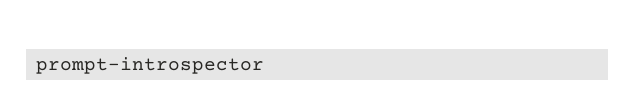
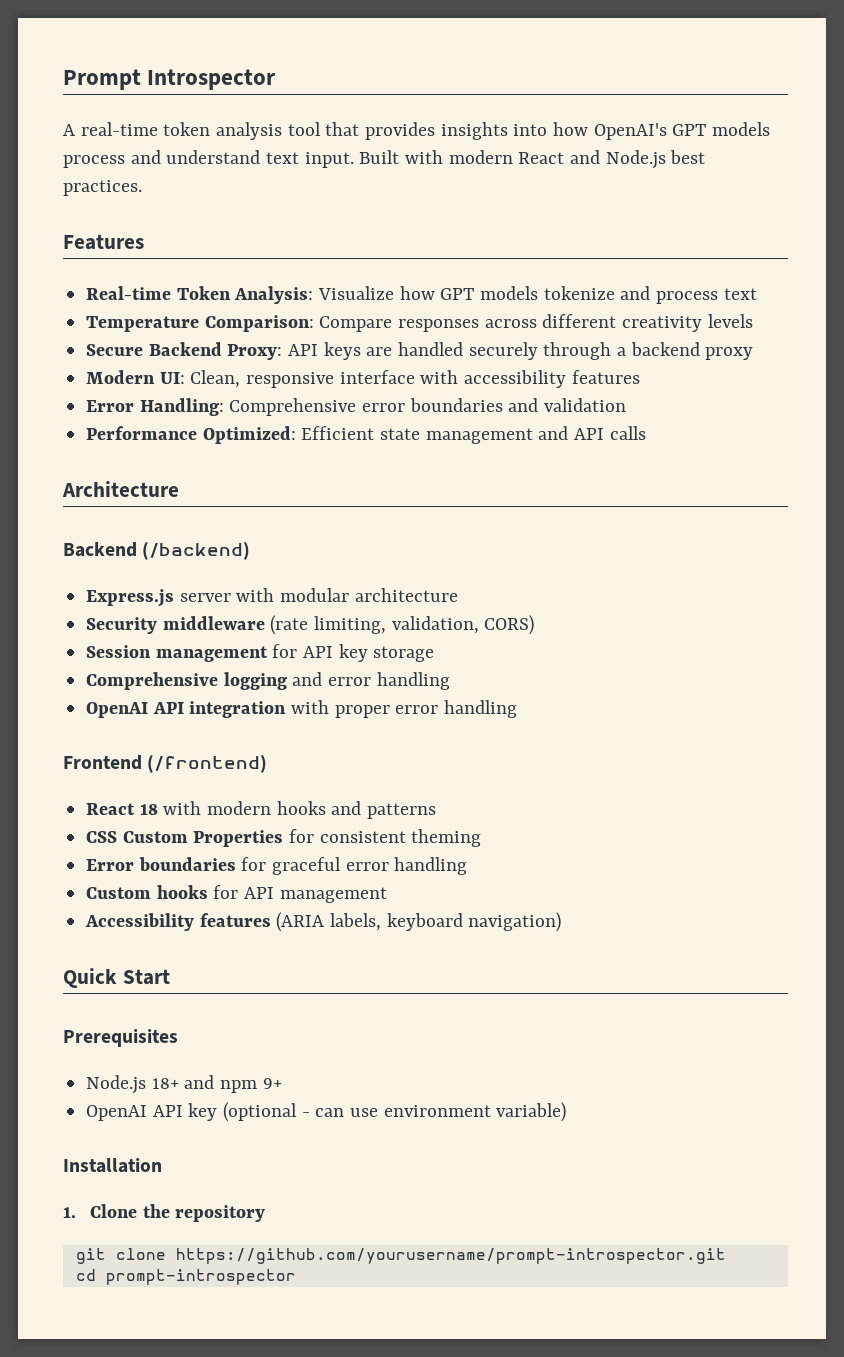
(35, 65) none -> [63,69,277,90] [63,122,771,140] [63,150,706,169] [63,180,142,196] [63,234,144,250] [86,286,757,304] [86,314,753,332] [86,342,754,360] [86,370,640,388] [86,398,627,416] [86,426,646,444] [62,481,179,497] [63,542,251,560] [86,588,458,607] [86,615,535,635] [86,644,435,662] [86,672,450,690] [86,700,518,718] [63,755,268,773] [86,801,437,819] [86,829,482,847] [86,857,468,875] [86,885,387,903] [85,912,562,932] [63,968,170,988] [63,1029,178,1047] [86,1075,282,1094] [86,1102,567,1122] [63,1158,162,1173] [63,1204,266,1222] [75,1248,726,1264] [75,1269,96,1281] Prompt Introspector // A real-time token analysis tool that provides insights into how OpenAI's GPT models process and understand text input. Built with modern React and Node.js best practices. // Features // Real-time Token Analysis: Visualize how GPT models tokenize and process text // Temperature Comparison: Compare responses across different creativity levels // Secure Backend Proxy: API keys are handled securely through a backend proxy // Modern UI: Clean, responsive interface with accessibility features // Error Handling: Comprehensive error boundaries and validation // Performance Optimized: Efficient state management and API calls // Architecture // Backend (/backend) // Express.js server with modular architecture // Security middleware (rate limiting, validation, CORS) // Session management for API key storage // Comprehensive logging and error handling // OpenAI API integration with proper error handling // Frontend (/frontend) // React 18 with modern hooks and patterns // CSS Custom Properties for consistent theming // Error boundaries for graceful error handling // Custom hooks for API management // Accessibility features (ARIA labels, keyboard navigation) // Quick Start // Prerequisites // Node.js 18+ and npm 9+ // OpenAI API key (optional - can use environment variable) // Installation // 1. Clone the repository // git clone https://github.com/yourusername/prompt-introspector.git // cd

